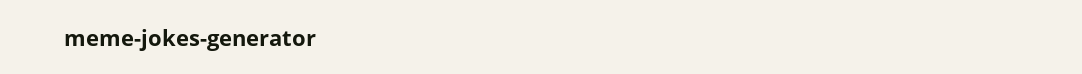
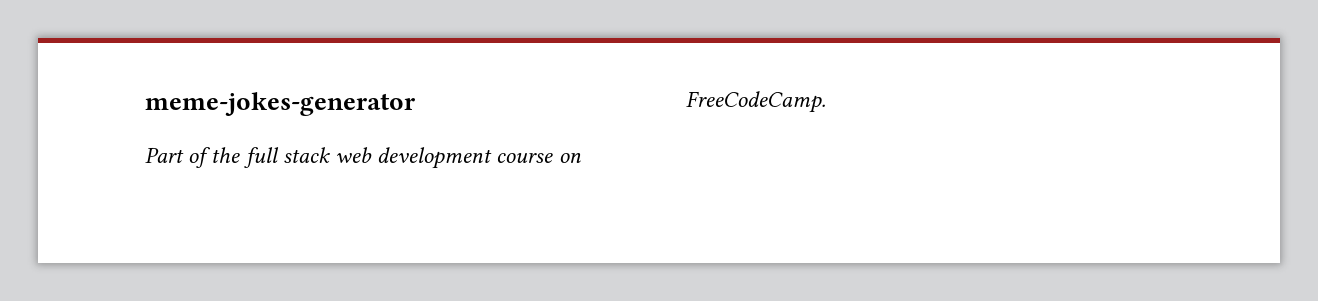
(316, 40) none -> [145,147,581,169] [686,91,826,113] // Part of the full stack web development course on FreeCodeCamp.

